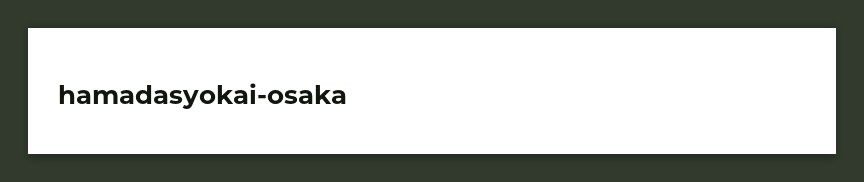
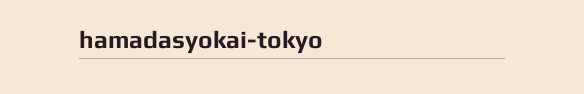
[58,83,347,109] hamadasyokai-osaka -> [79,30,323,54] hamadasyokai-tokyo

